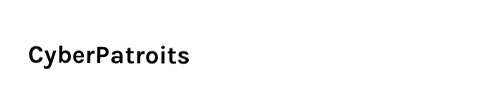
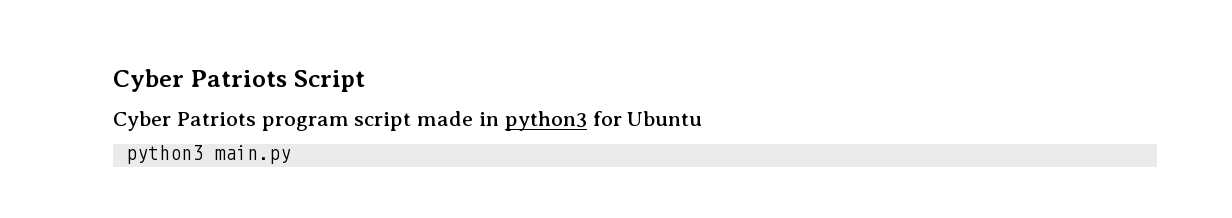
[27,44,191,71] CyberPatroits -> [113,69,365,92] [113,111,703,131] [125,145,291,164] Cyber Patriots Script // Cyber Patriots program script made in python3 for Ubuntu // python3 main.py

